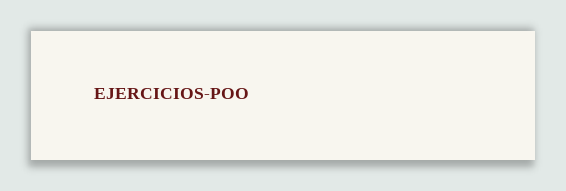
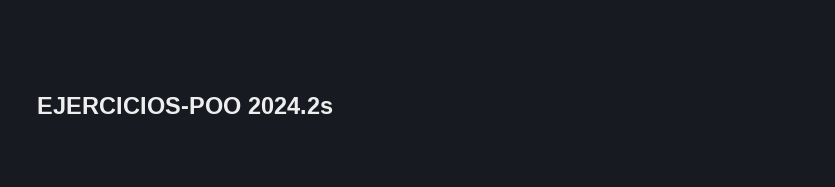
(249, 93) none -> [248,97,333,114] 2024.2s

